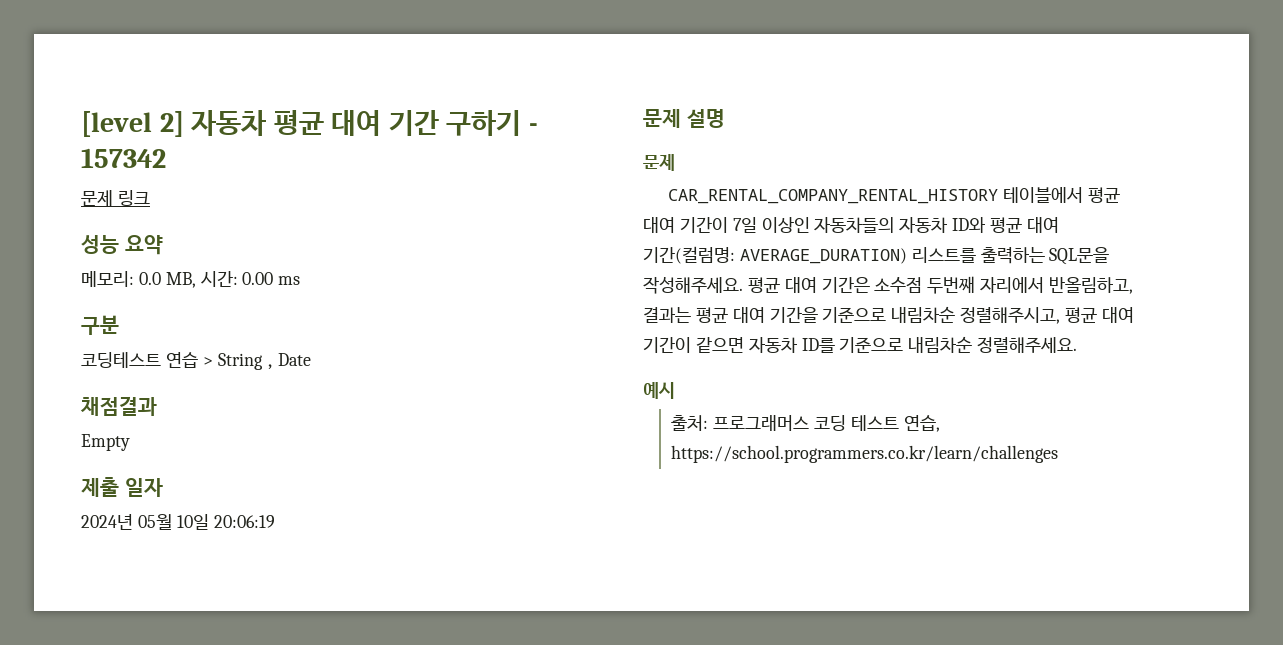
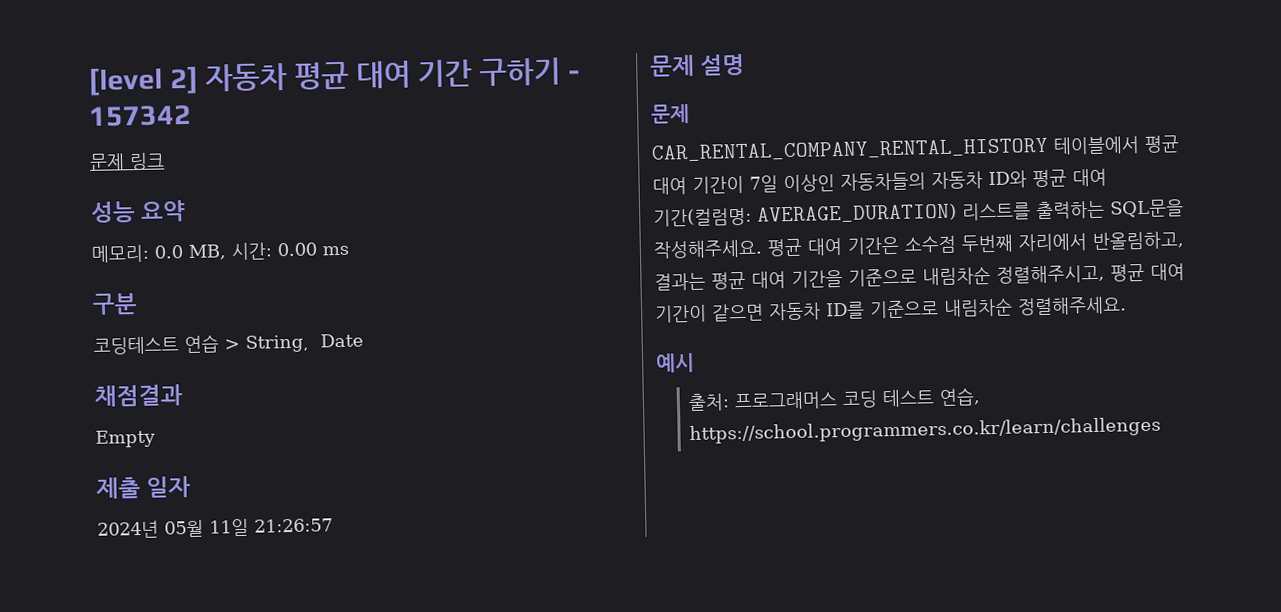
[176,514,275,530] 10일 20:06:19 -> [209,518,333,537] 11일 21:26:57

